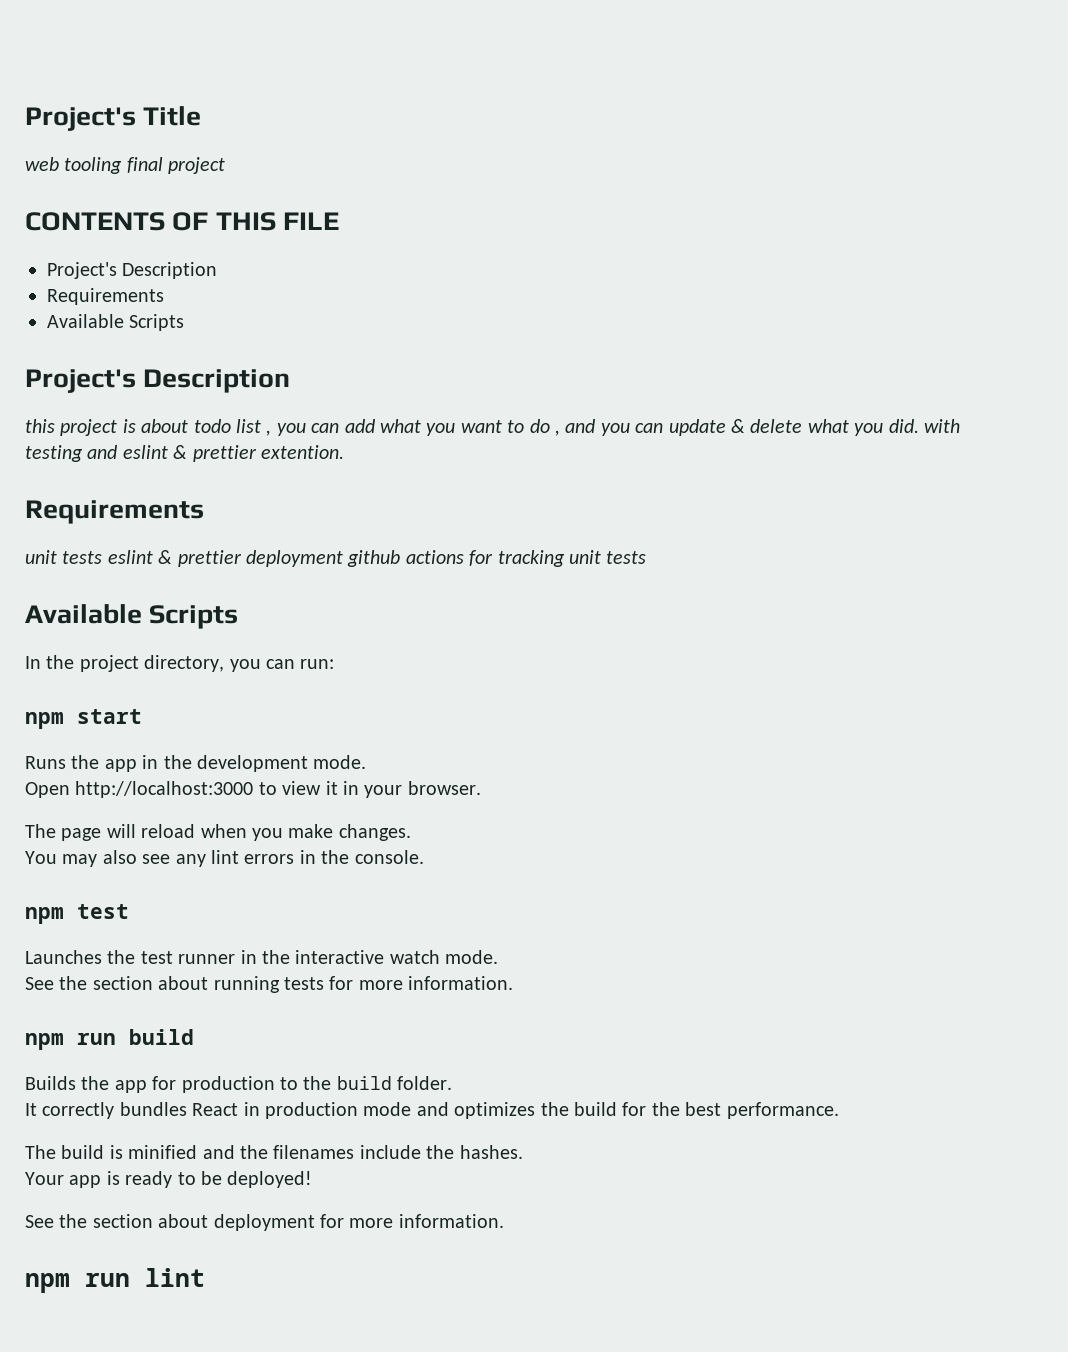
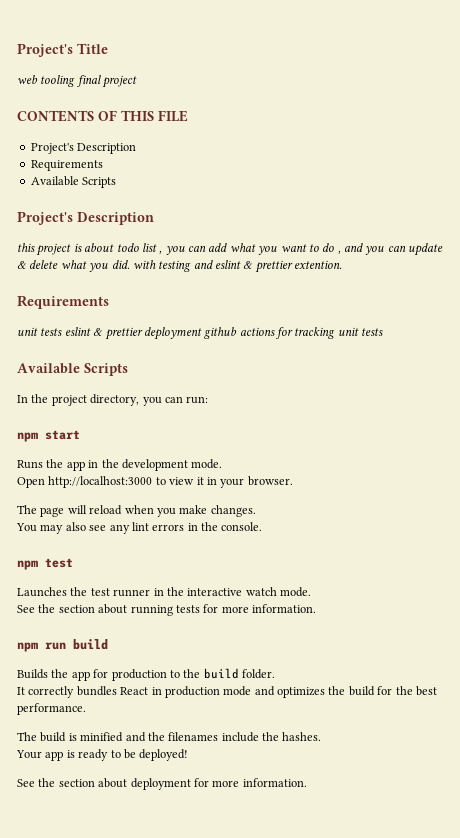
[25,1268,205,1293] // npm run lint -> (307, 782) none

